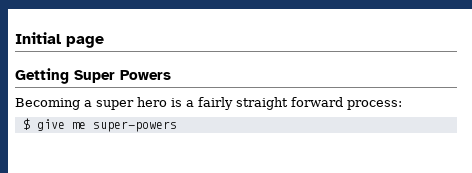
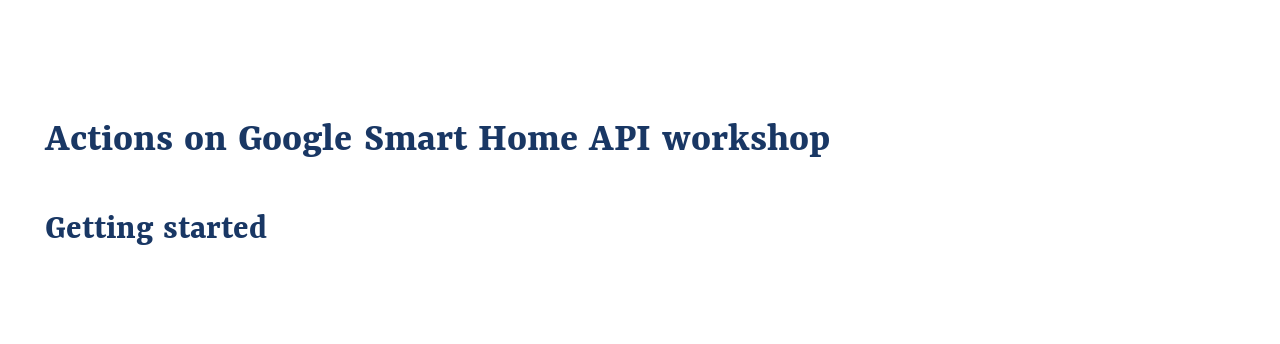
[15,32,104,48] [15,68,171,84] [15,97,402,110] [22,118,177,132] Initial page // Getting Super Powers // Becoming a super hero is a fairly straight forward process: // $ give me super-powers -> [44,123,831,157] [45,214,267,245] Actions on Google Smart Home API workshop // Getting started

